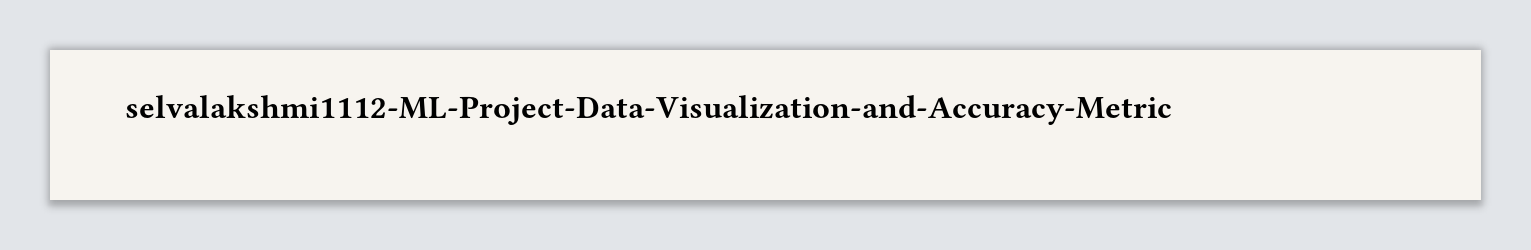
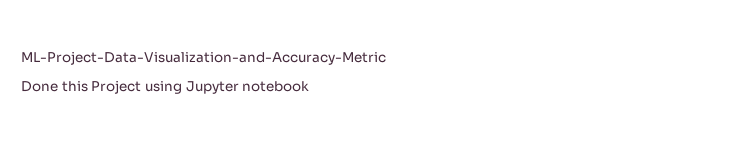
[125,95,1172,125] selvalakshmi1112-ML-Project-Data-Visualization-and-Accuracy-Metric -> [21,51,386,65] [21,80,310,94] ML-Project-Data-Visualization-and-Accuracy-Metric // Done this Project using Jupyter notebook

